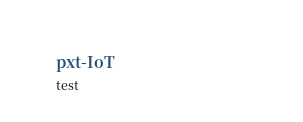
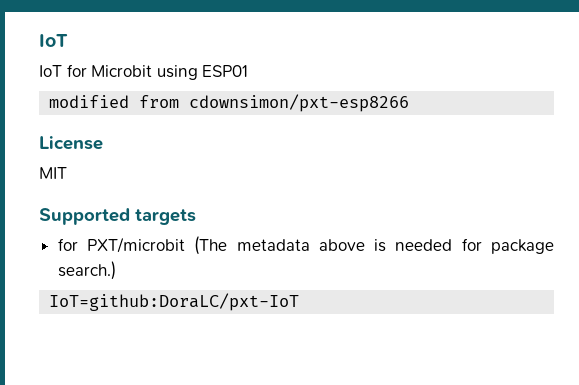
[56,56,115,72] [56,81,79,90] pxt-IoT // test -> [39,34,68,47] [39,64,249,80] [49,94,410,112] [39,136,103,150] [39,167,67,179] [39,208,196,225] [57,236,555,255] [57,261,116,280] [49,293,300,311] IoT // IoT for Microbit using ESP01 // modified from cdownsimon/pxt-esp8266 // License // MIT // Supported targets // for PXT/microbit (The metadata above is needed for package search.) // IoT=github:DoraLC/pxt-IoT

